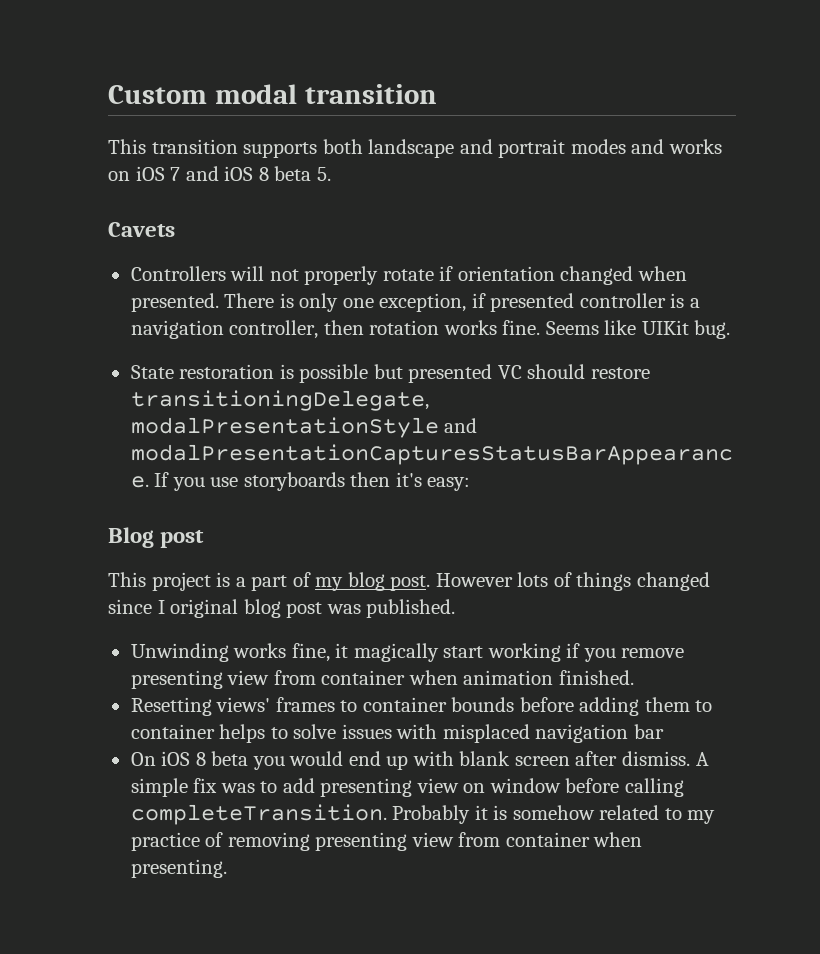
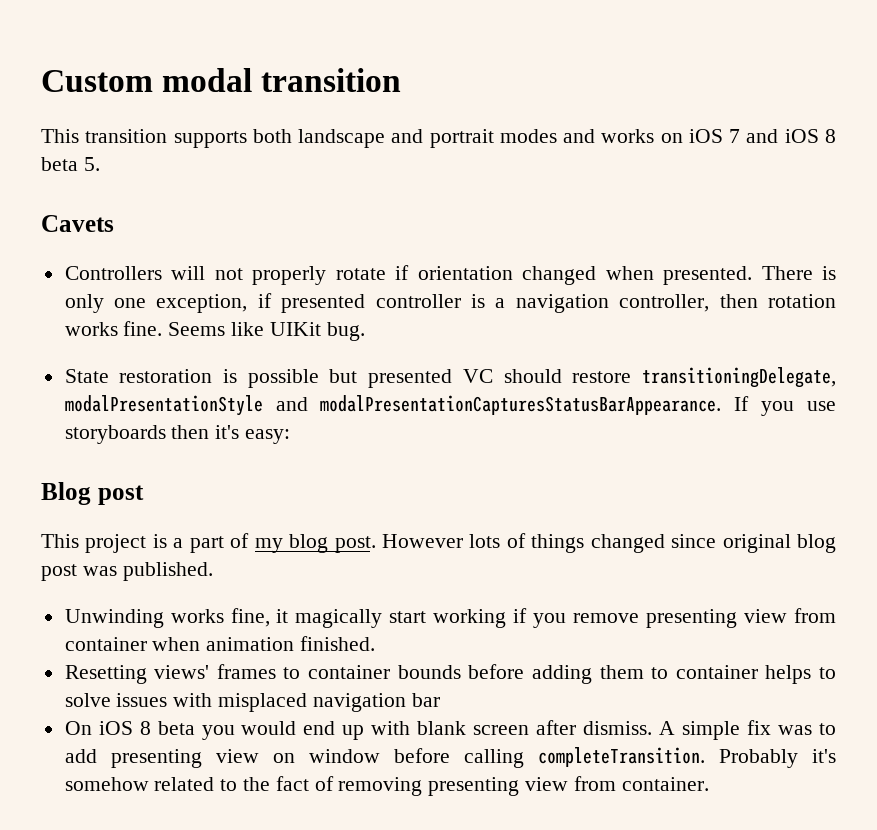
[157,600,165,614] I -> (717, 541) none
[474,805,508,820] it is -> [812,749,836,763] it's
[687,810,716,824] [130,832,200,851] my practice -> [243,776,309,791] the fact
[505,832,643,847] [130,859,227,878] container when presenting. -> [621,777,709,791] container.

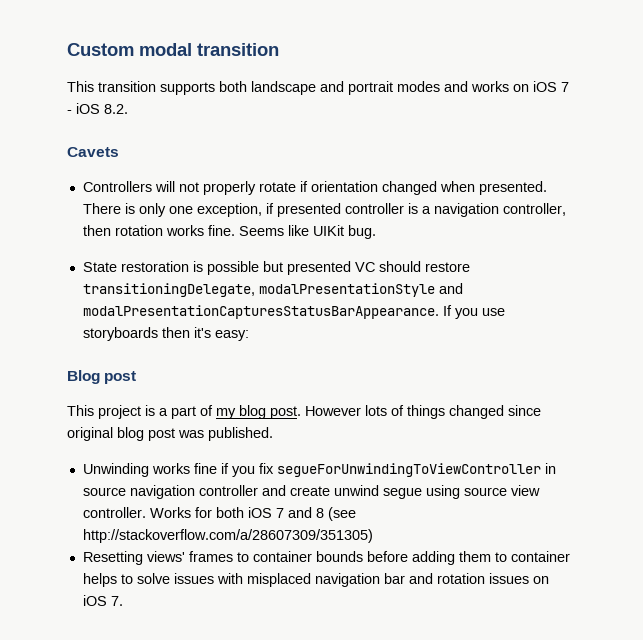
[746,129,836,143] [41,157,100,171] and iOS 8 beta 5. -> [67,103,128,114] - iOS 8.2.
[230,608,836,628] [64,636,376,651] fine, it magically start working if you remove presenting view from container when animation finished. -> [193,463,556,477] [82,485,540,499] [82,507,356,521] [82,529,373,543] fine if you fix segueForUnwindingToViewController in source navigation controller and create unwind segue using source view controller. Works for both iOS 7 and 8 (see http://stackoverflow.com/a/28607309/351305)
[64,720,837,740] [64,747,836,768] [64,776,709,796] // On iOS 8 beta you would end up with blank screen after dismiss. A simple fix was to add presenting view on window before calling completeTransition. Probably it's somehow related to the fact of removing presenting view from container. -> [408,573,549,584] [82,595,123,606] and rotation issues on iOS 7.

